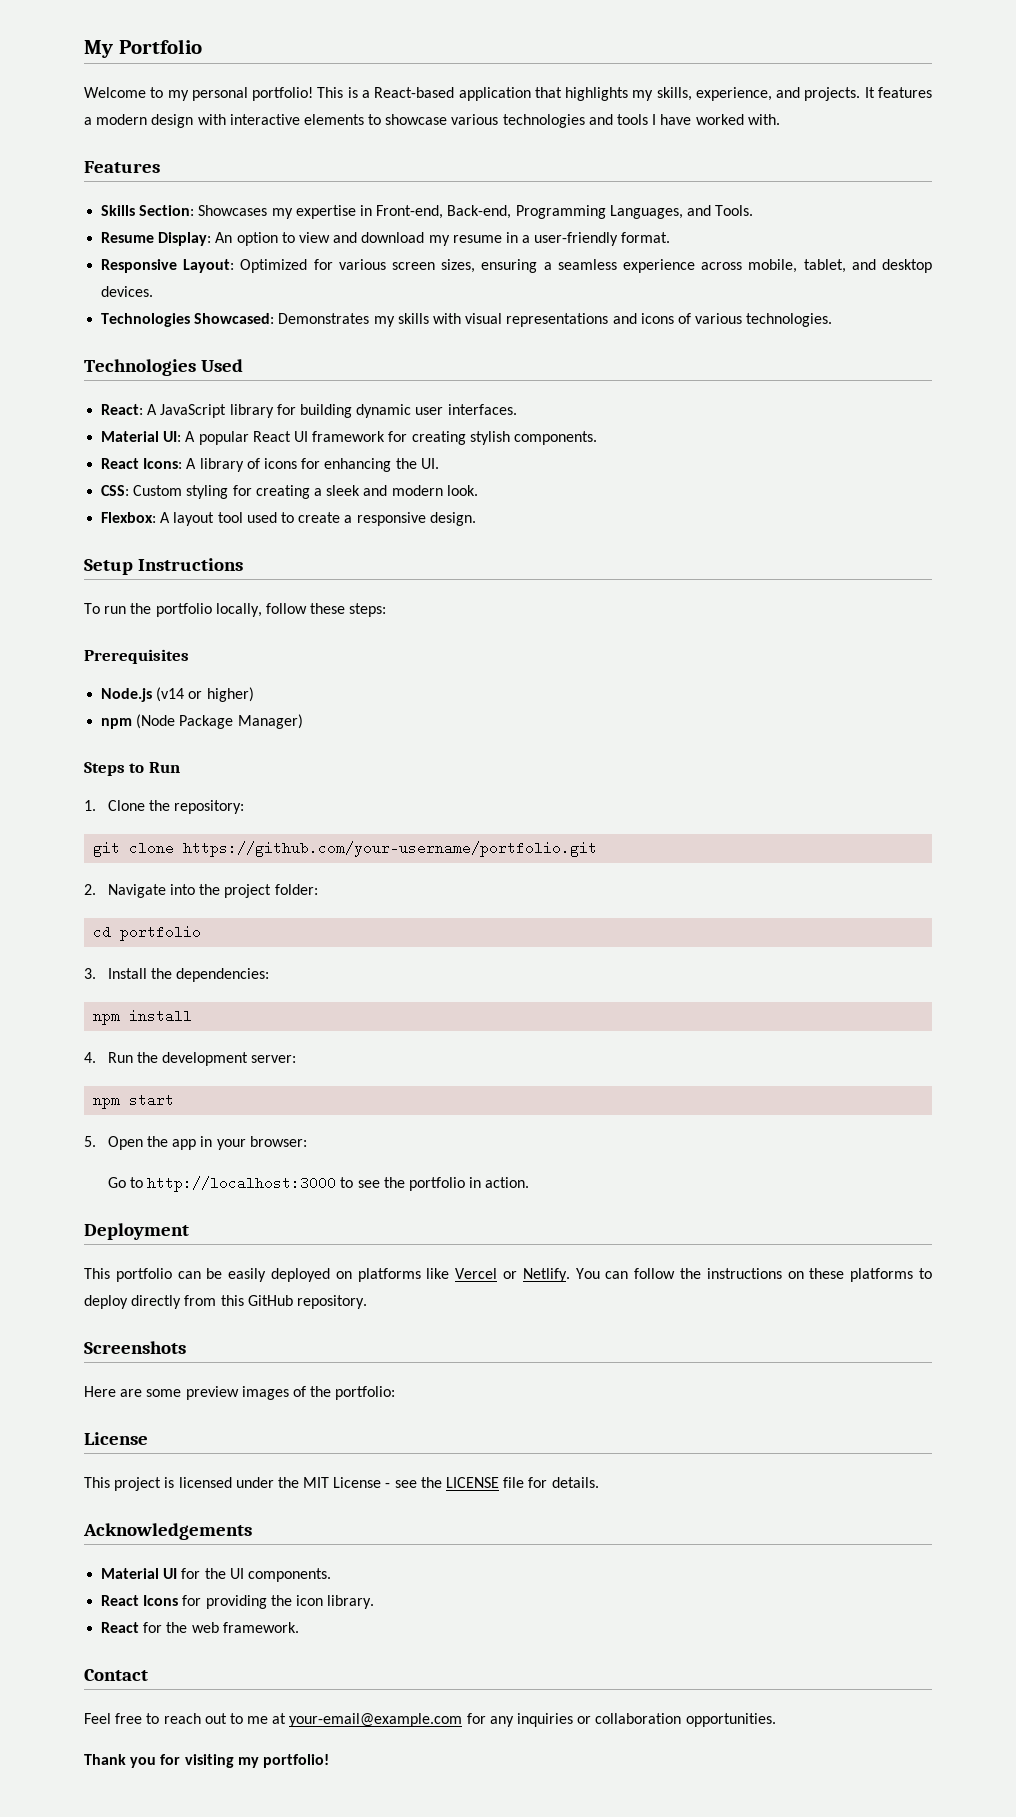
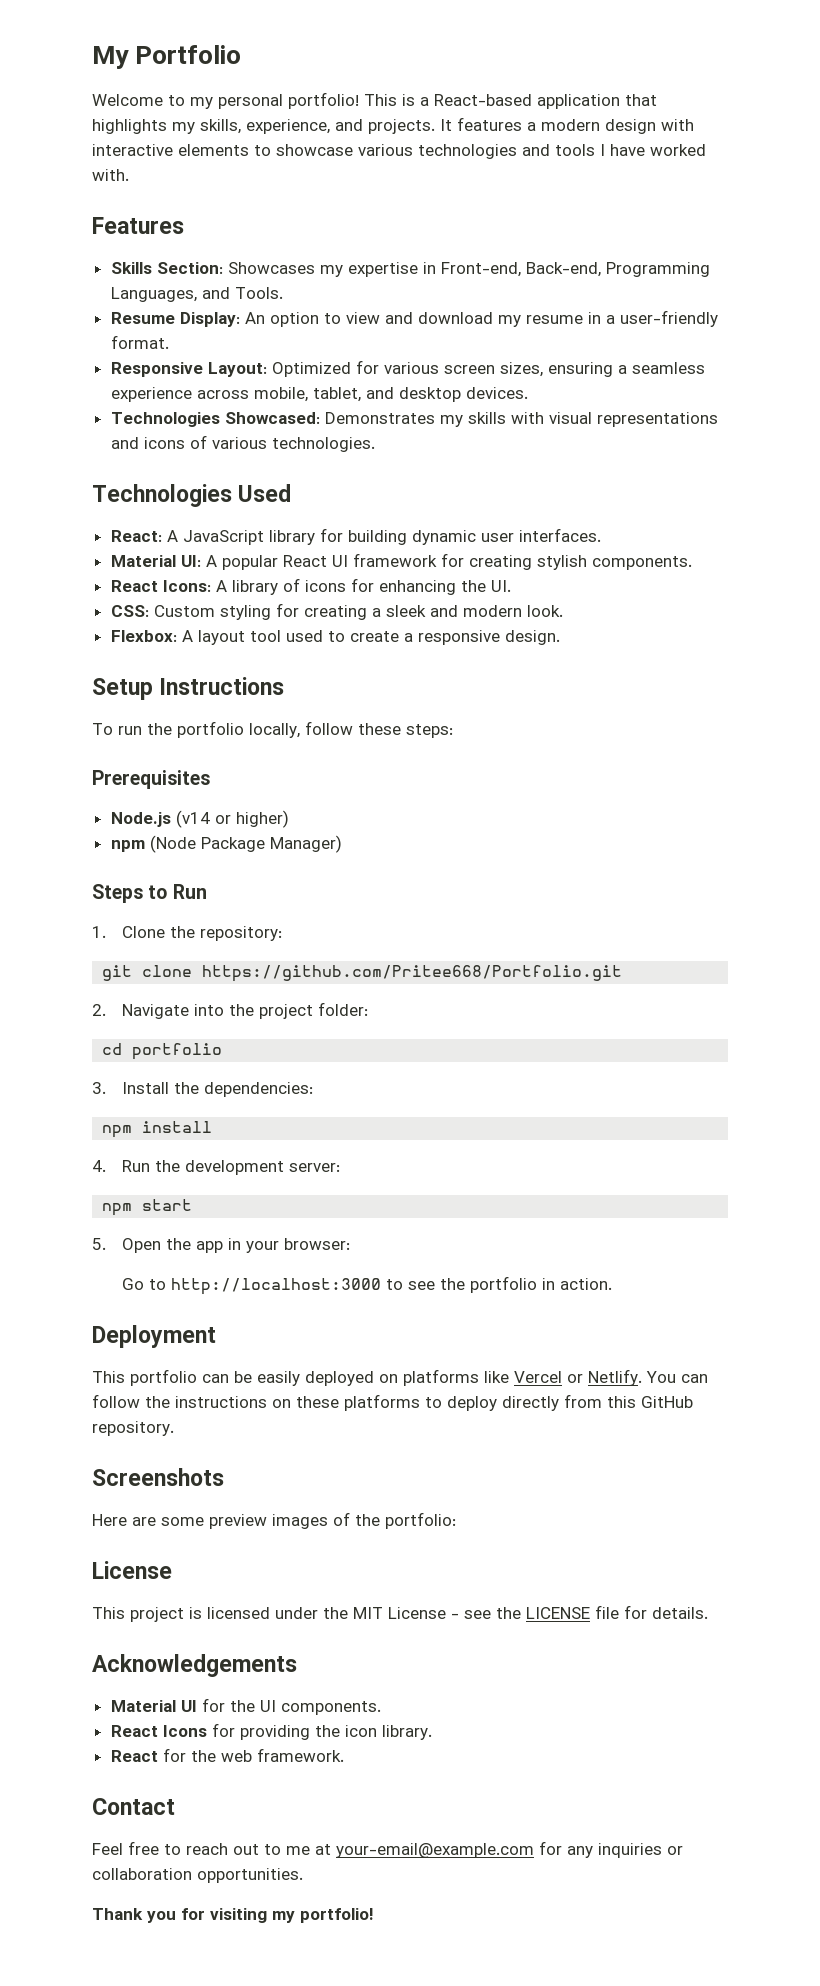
[183,841,598,857] https://github.com/your-username/portfolio.git -> [202,965,623,982] https://github.com/Pritee668/Portfolio.git

